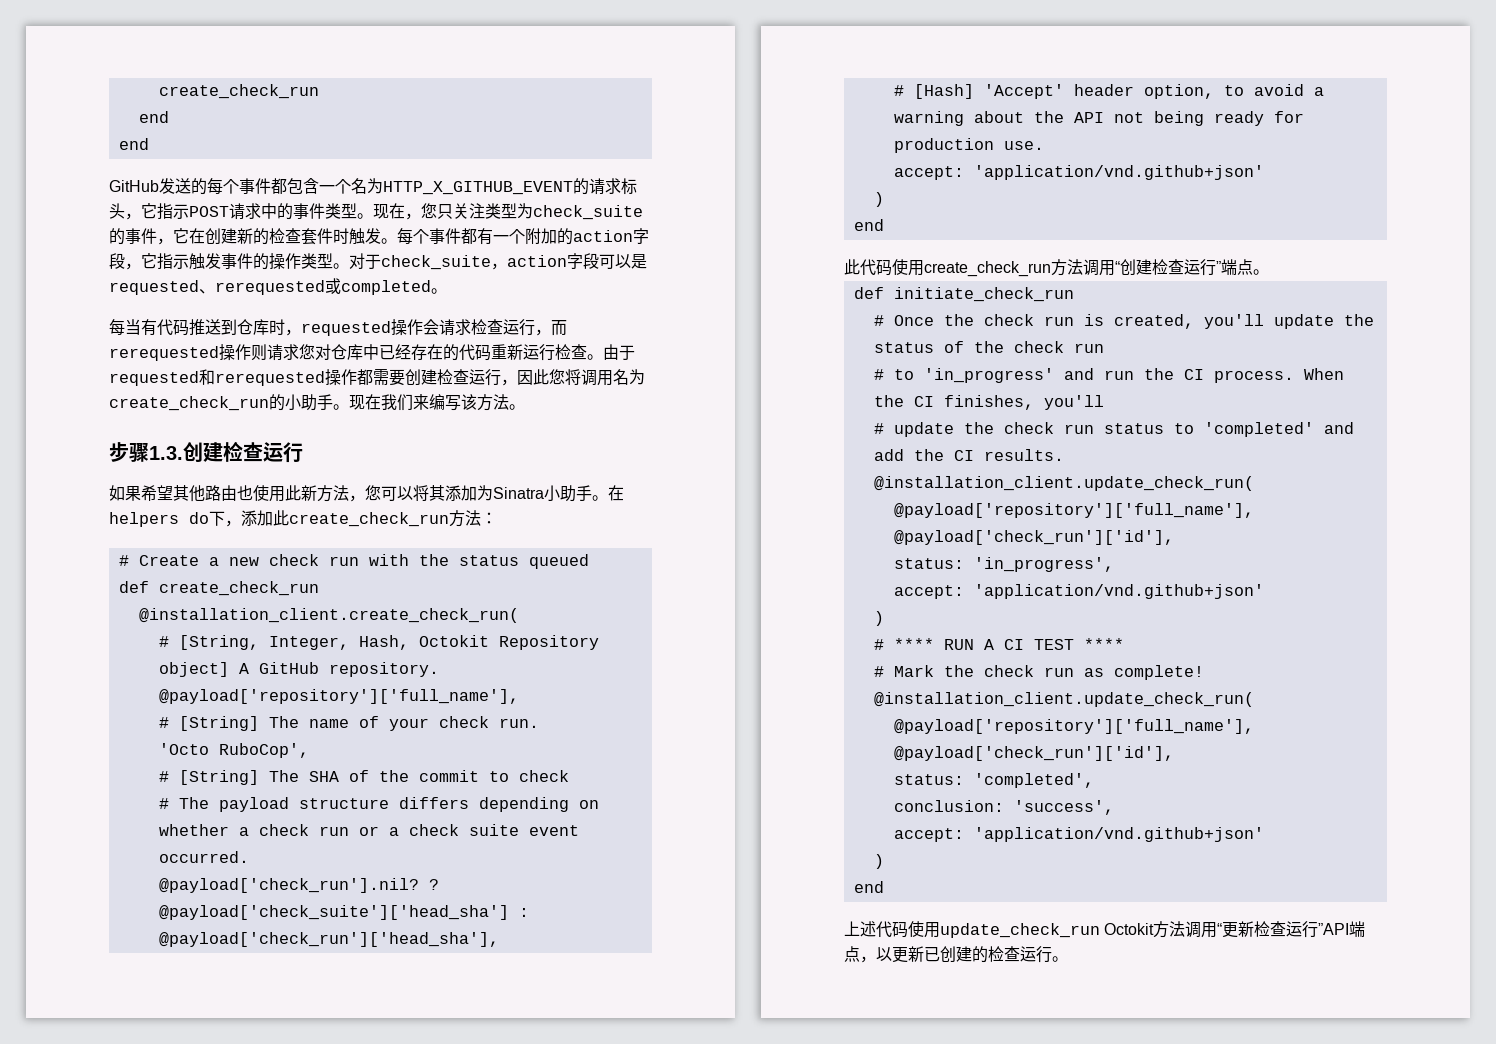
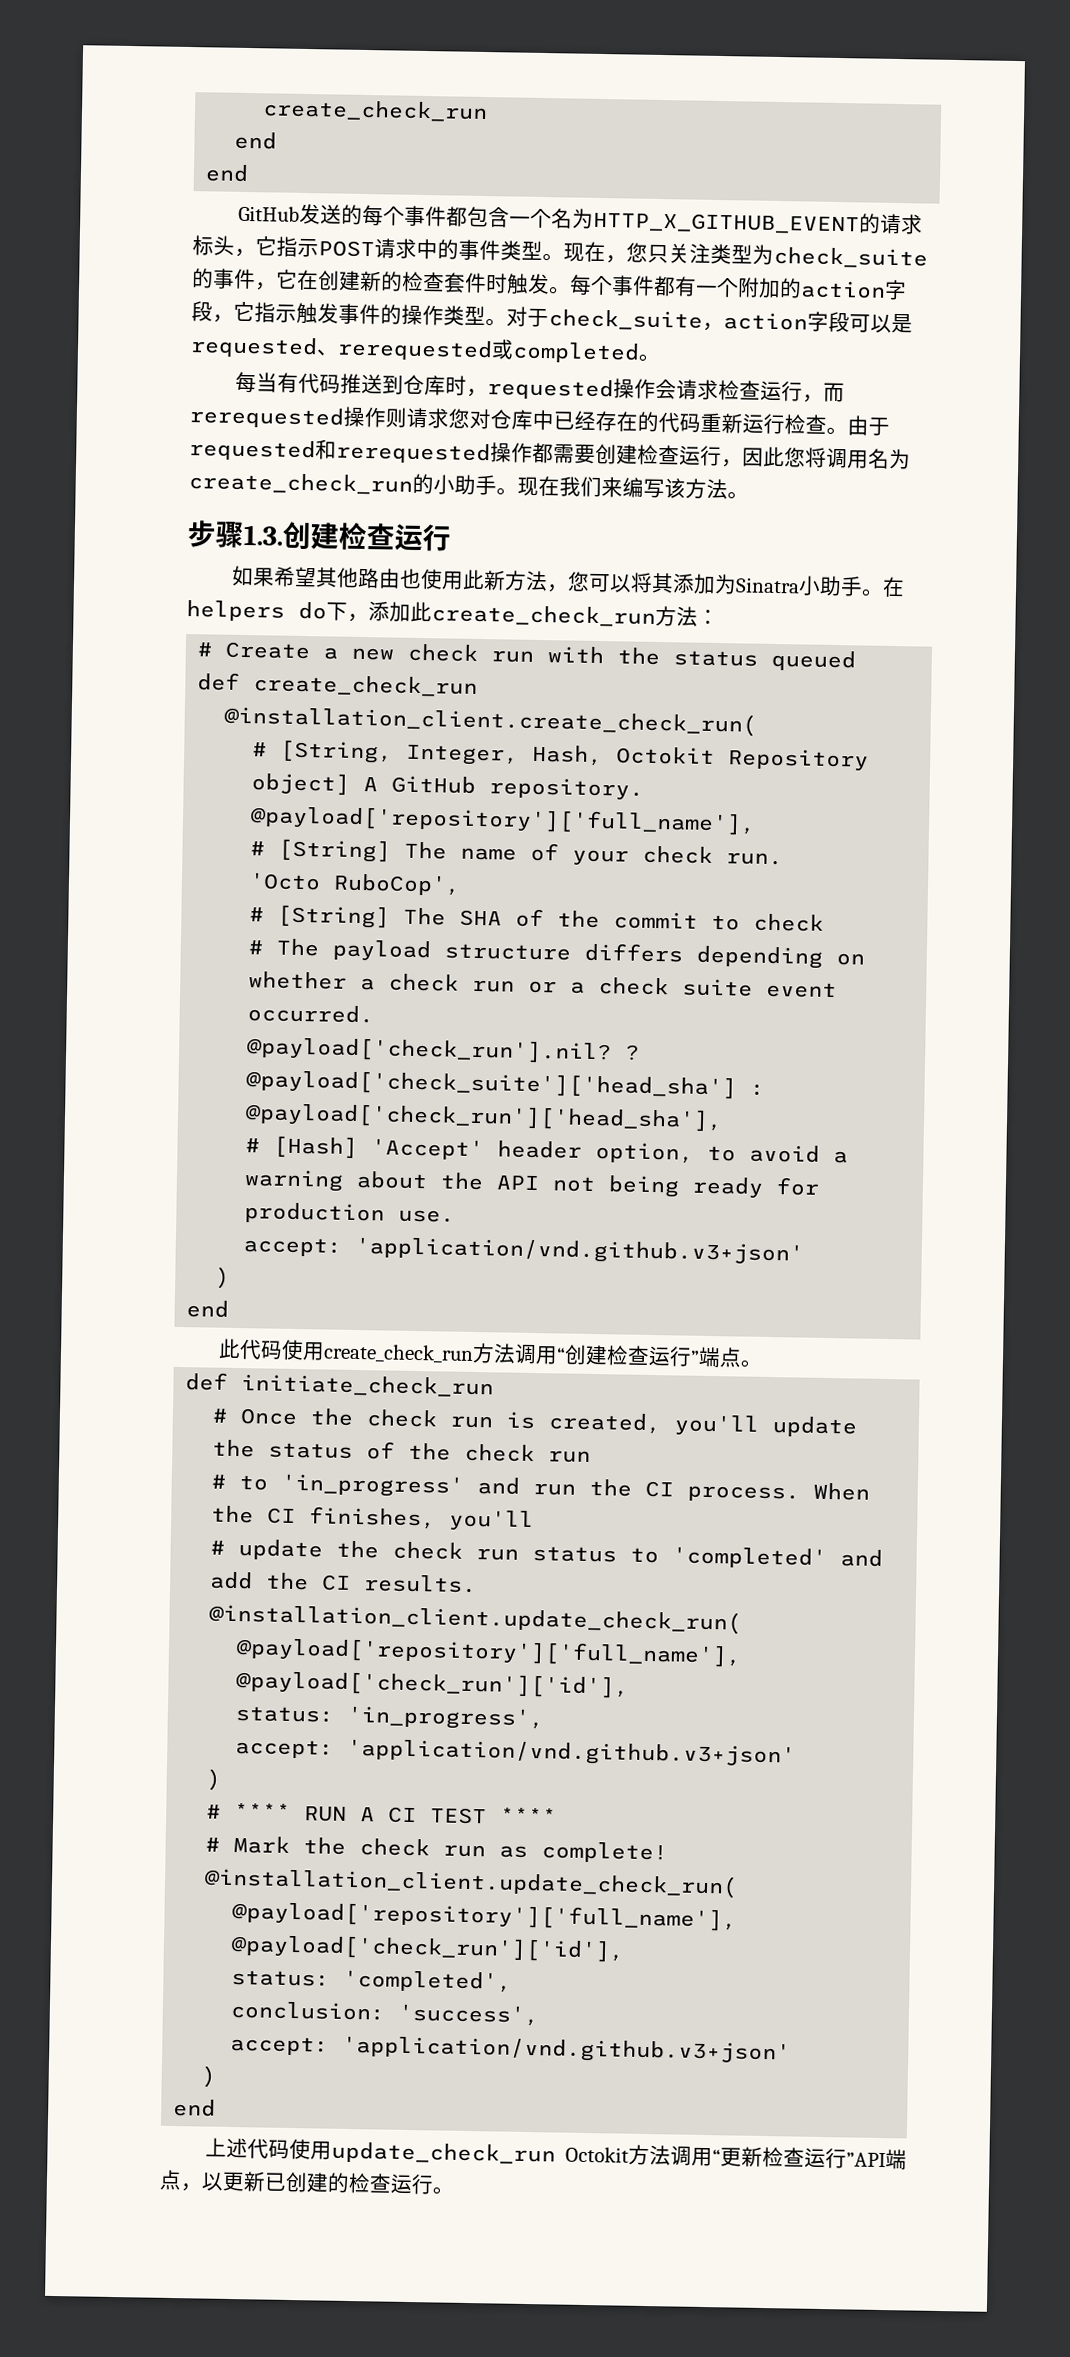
[973,165,1264,180] 'application/vnd.github+json' -> [355,1236,805,1266] 'application/vnd.github.v3+json'
[973,584,1264,599] 'application/vnd.github+json' -> [347,1738,797,1768] 'application/vnd.github.v3+json'
[973,827,1264,842] 'application/vnd.github+json' -> [342,2035,792,2065] 'application/vnd.github.v3+json'

